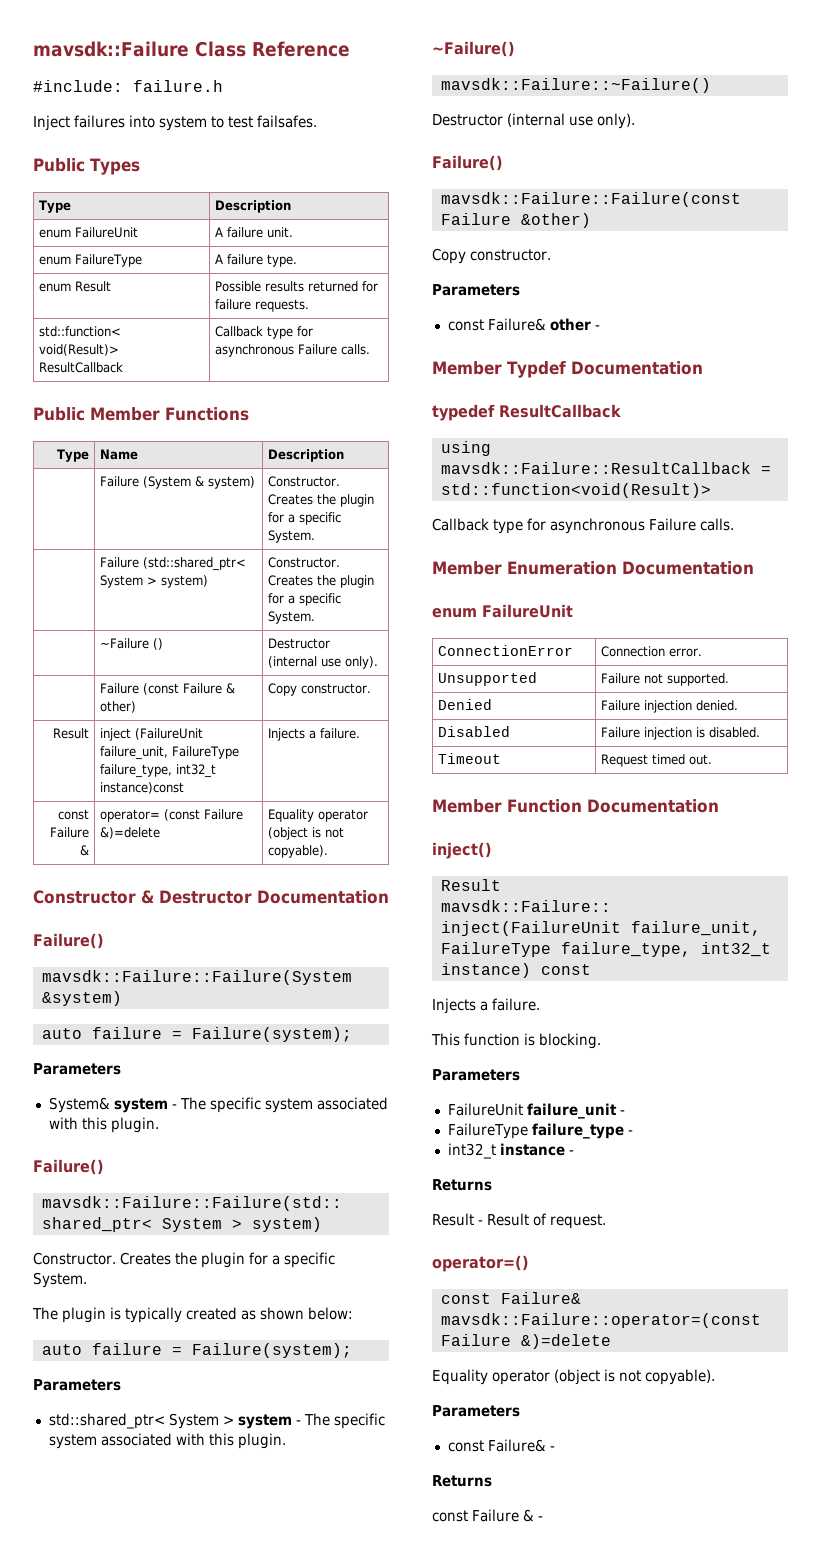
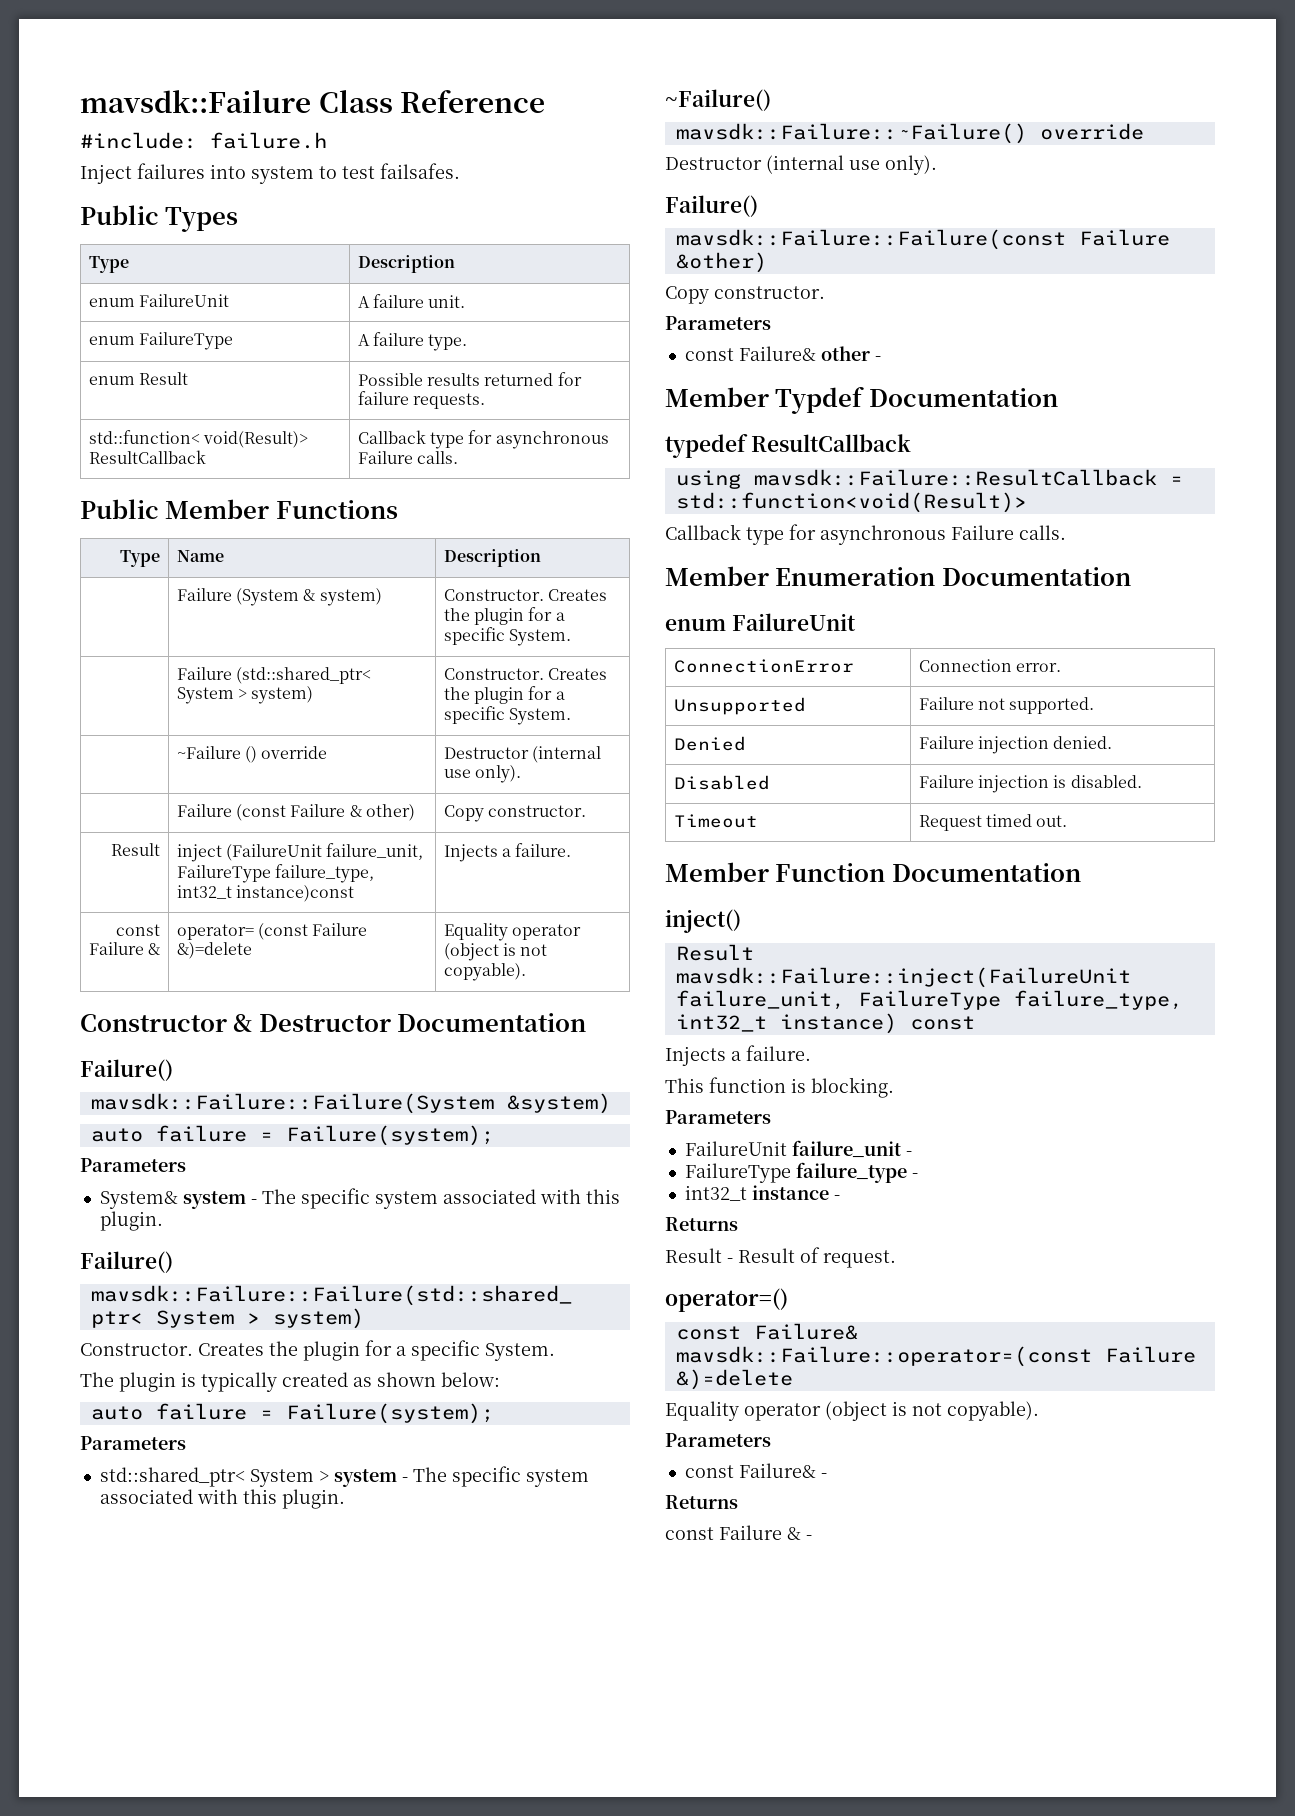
(164, 644) none -> [261,746,328,759] override
(711, 85) none -> [1039,123,1144,140] override

